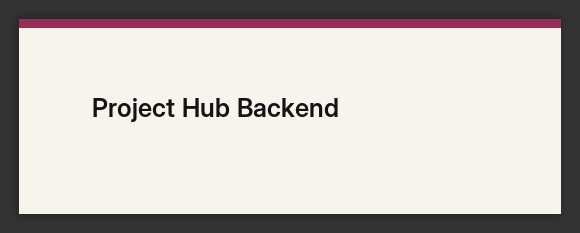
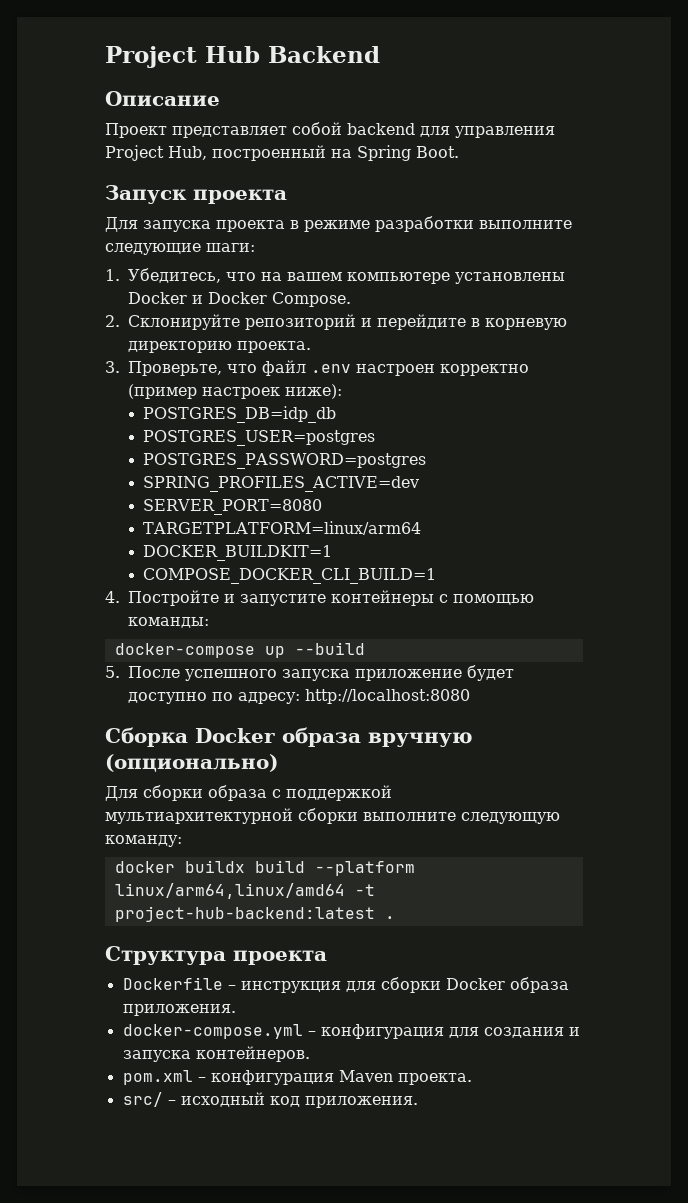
(339, 107) none -> [105,91,220,106] [105,122,555,138] [105,145,459,161] [105,185,287,204] [105,216,572,232] [105,243,255,255] [105,268,565,284] [128,292,351,307] [105,314,567,330] [128,341,311,353] [105,360,529,376] [128,384,342,399] [143,406,337,423] [143,430,376,446] [143,453,427,469] [143,476,420,492] [143,499,323,515] [143,521,422,535] [143,545,333,561] [143,568,437,584] [105,590,534,606] [128,617,209,628] [114,642,365,658] [105,665,514,681] [128,689,470,704] [105,727,473,747] [105,754,278,772] [105,785,392,801] [105,808,560,824] [105,835,182,847] [114,860,415,876] [114,883,375,899] [114,906,395,922] [105,946,327,965] [122,977,569,993] [122,1004,236,1016] [122,1024,580,1039] [122,1046,310,1062] [122,1070,472,1085] [122,1092,418,1108] // Описание // Проект представляет собой backend для управления Project Hub, построенный на Spring Boot. // Запуск проекта // Для запуска проекта в режиме разработки выполните следующие шаги: // 1. Убедитесь, что на вашем компьютере установлены Docker и Docker Compose. // 2. Склонируйте репозиторий и перейдите в корневую директорию проекта. // 3. Проверьте, что файл .env настроен корректно (пример настроек ниже): // POSTGRES_DB=idp_db // POSTGRES_USER=postgres // POSTGRES_PASSWORD=postgres // SPRING_PROFILES_ACTIVE=dev // SERVER_PORT=8080 // TARGETPLATFORM=linux/arm64 // DOCKER_BUILDKIT=1 // COMPOSE_DOCKER_CLI_BUILD=1 // 4. Постройте и запустите контейнеры с помощью команды: // docker-compose up --build // 5. После успешного запуска приложение будет доступно по адресу: http://localhost:8080 // Сборка Docker образа вручную (опционально) // Для сборки образа с поддержкой мультиархитектурной сборки выполните следующую команду: // docker buildx build --platform linux/arm64,linux/amd64 -t project-hub-backend:latest . // Структура проекта // Dockerfile – инструкция для сборки Docker образа приложения. // docker-compose.yml – конфигурация для создания и запуска контейнеров. // pom.xml – конфигурация Maven проекта. // src/ – исходный код приложения.

